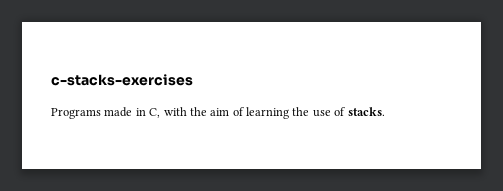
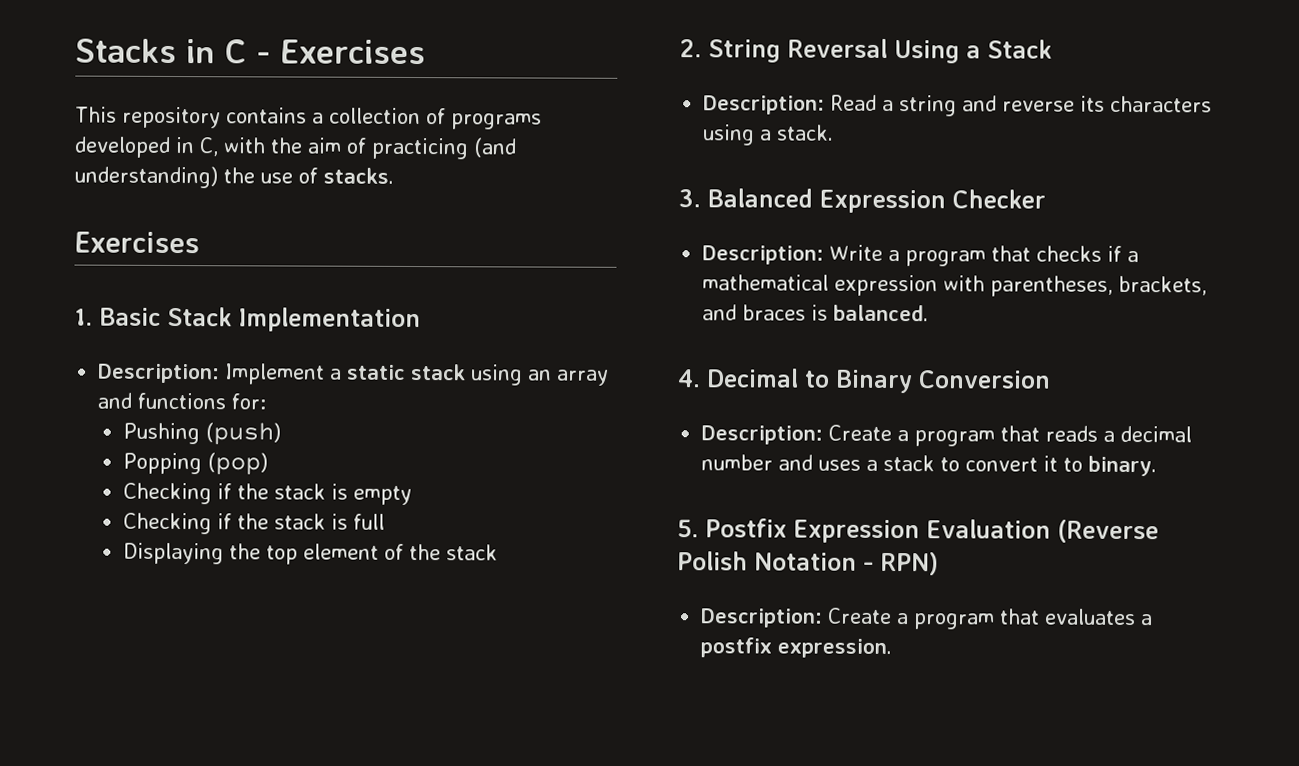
[51,74,193,86] [51,107,133,119] c-stacks-exercises // Programs made -> [75,38,426,65] [75,106,542,130] [74,136,171,158] Stacks in C - Exercises // This repository contains a collection of programs developed
[246,107,289,119] learning -> [371,137,517,160] [74,165,218,189] practicing (and understanding)
(385, 111) none -> [74,231,200,254] [74,306,421,333] [97,363,610,386] [97,392,267,410] [122,422,281,445] [122,452,268,475] [122,482,412,506] [122,512,385,535] [122,542,498,565] [679,38,1052,64] [703,94,1213,117] [702,124,835,146] [678,188,1046,214] [702,244,1140,267] [702,274,1208,297] [702,304,930,322] [677,368,1051,394] [701,424,1193,447] [701,454,1158,477] [677,518,1159,544] [677,551,939,576] [700,607,1154,630] [700,637,893,659] // Exercises // 1. Basic Stack Implementation // Description: Implement a static stack using an array and functions for: // Pushing (push) // Popping (pop) // Checking if the stack is empty // Checking if the stack is full // Displaying the top element of the stack // 2. String Reversal Using a Stack // Description: Read a string and reverse its characters using a stack. // 3. Balanced Expression Checker // Description: Write a program that checks if a mathematical expression with parentheses, brackets, and braces is balanced. // 4. Decimal to Binary Conversion // Description: Create a program that reads a decimal number and uses a stack to convert it to binary. // 5. Postfix Expression Evaluation (Reverse Polish Notation - RPN) // Description: Create a program that evaluates a postfix expression.

